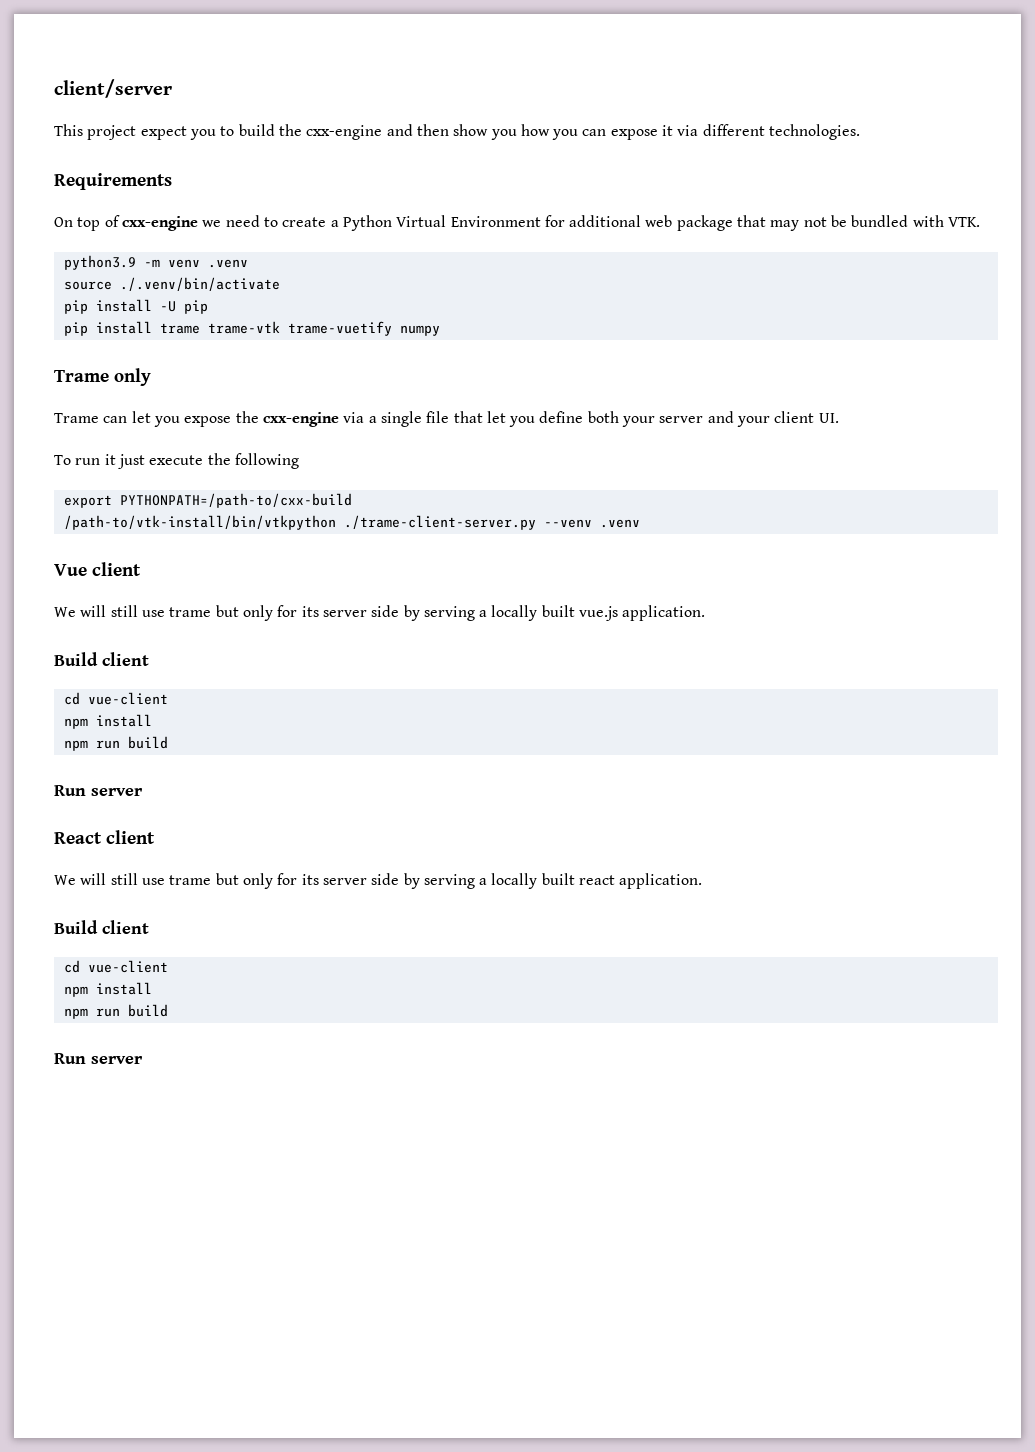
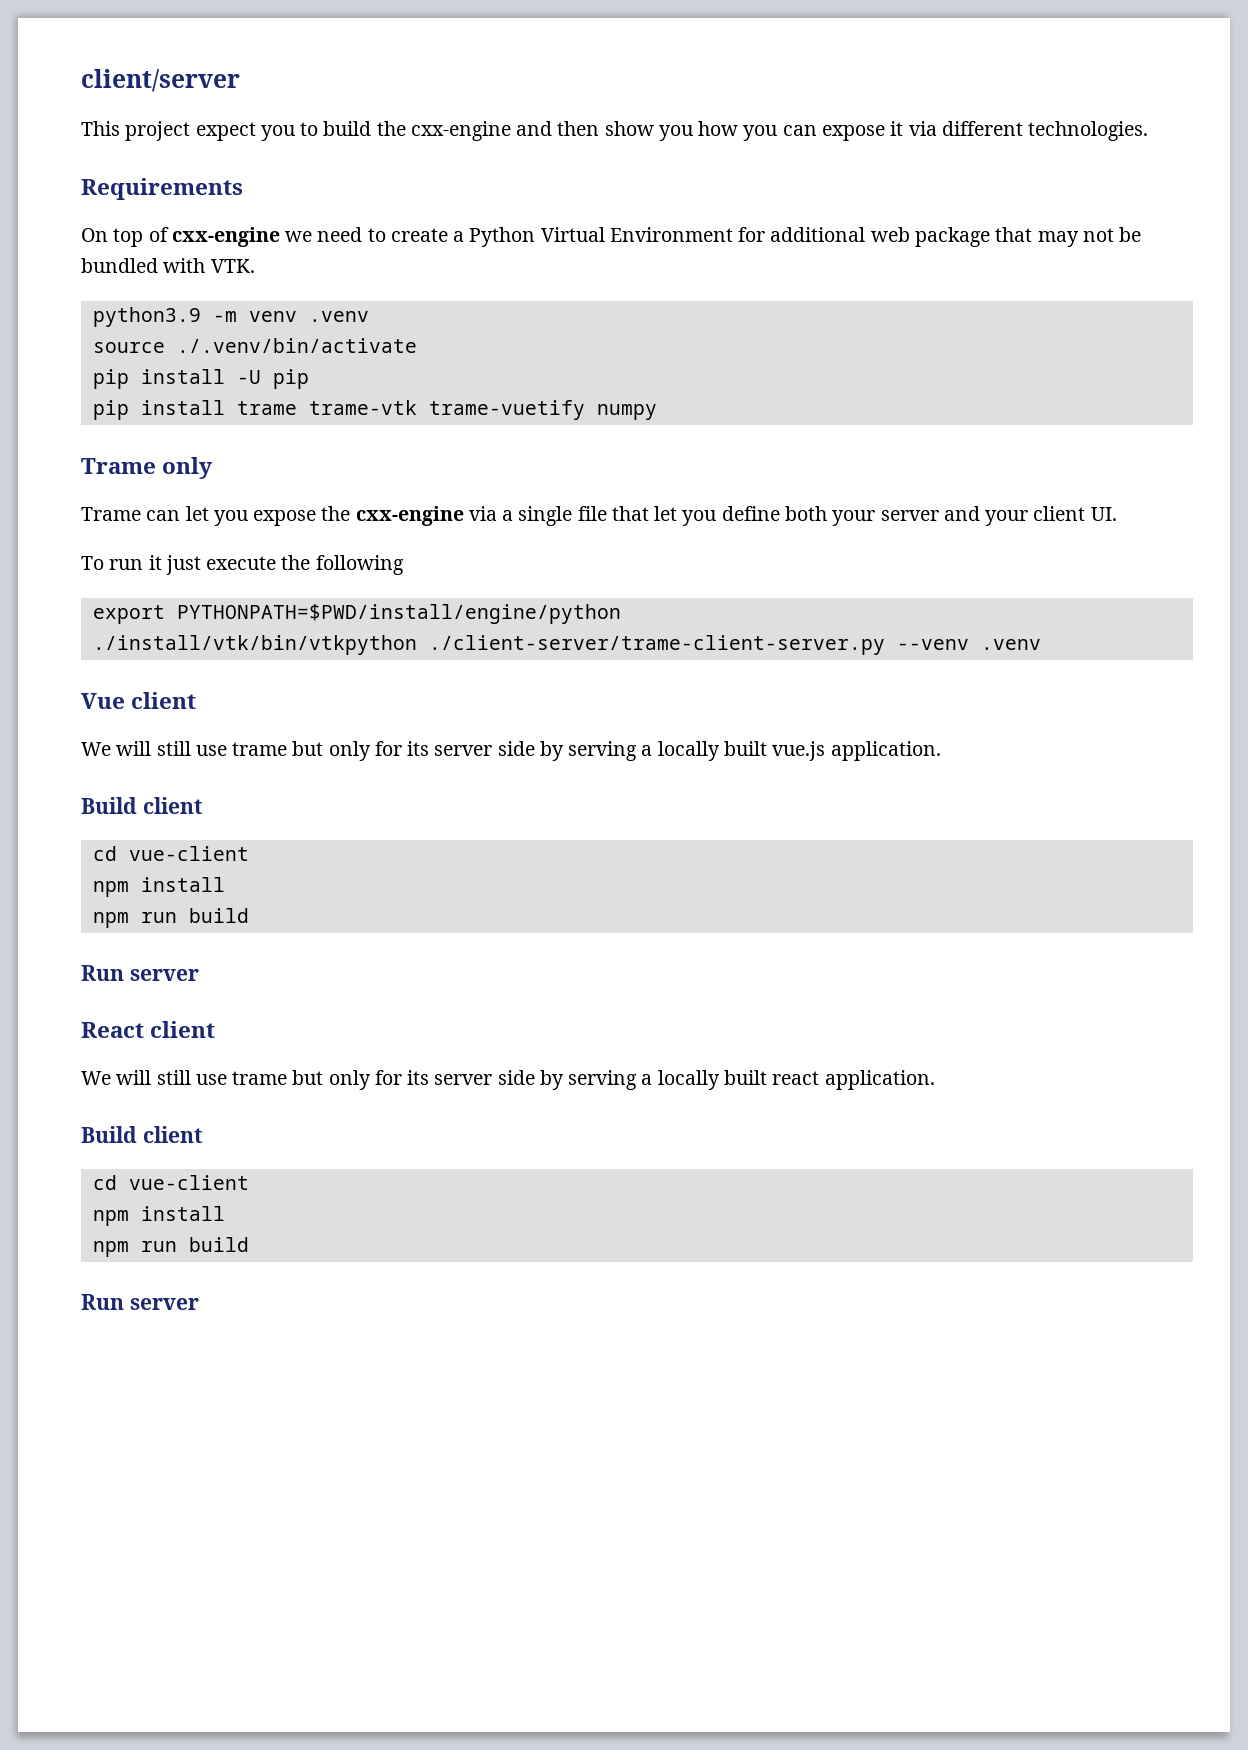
[119,493,352,508] [63,515,536,530] PYTHONPATH=/path-to/cxx-build // /path-to/vtk-install/bin/vtkpython ./trame-client-server.py -> [176,604,621,624] [92,635,885,655] PYTHONPATH=$PWD/install/engine/python // ./install/vtk/bin/vtkpython ./client-server/trame-client-server.py

